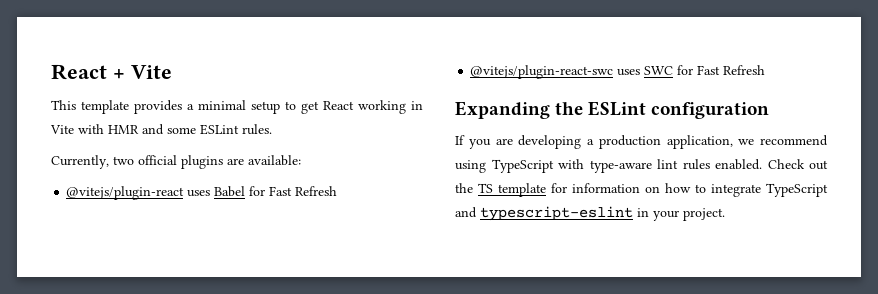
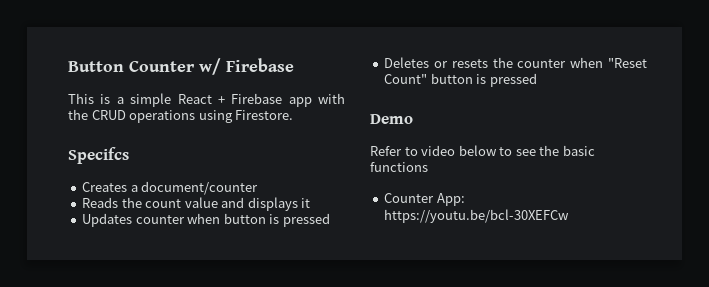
[51,64,172,80] [51,100,423,114] [50,124,272,135] [51,155,301,169] [66,186,338,200] [470,65,766,79] [455,101,770,119] [455,135,828,149] [455,159,828,173] [455,183,828,197] [455,206,725,221] React + Vite // This template provides a minimal setup to get React working in Vite with HMR and some ESLint rules. // Currently, two official plugins are available: // @vitejs/plugin-react uses Babel for Fast Refresh // @vitejs/plugin-react-swc uses SWC for Fast Refresh // Expanding the ESLint configuration // If you are developing a production application, we recommend using TypeScript with type-aware lint rules enabled. Check out the TS template for information on how to integrate TypeScript and typescript-eslint in your project. -> [68,58,294,75] [68,93,345,107] [68,109,294,123] [68,147,129,164] [82,181,259,195] [82,197,311,211] [82,213,330,227] [384,57,647,68] [384,73,537,87] [370,114,413,124] [370,145,595,156] [370,162,428,172] [384,193,465,206] [384,209,570,223] Button Counter w/ Firebase // This is a simple React + Firebase app with the CRUD operations using Firestore. // Specifcs // Creates a document/counter // Reads the count value and displays it // Updates counter when button is pressed // Deletes or resets the counter when "Reset Count" button is pressed // Demo // Refer to video below to see the basic functions // Counter App: https://youtu.be/bcl-30XEFCw

